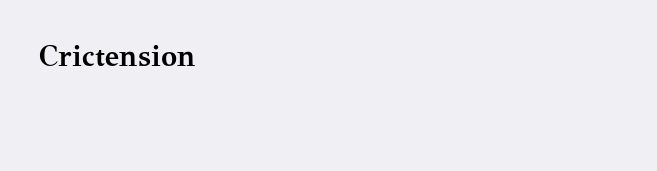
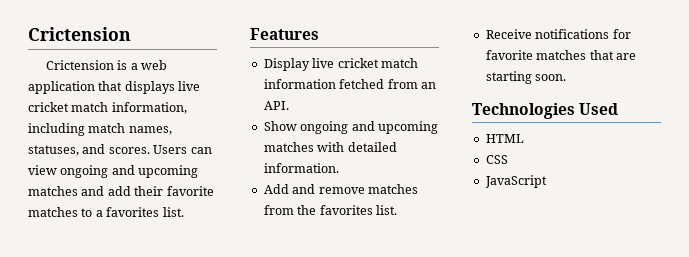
[39,44,196,67] Crictension -> [28,27,131,41] [45,60,167,70] [28,81,201,94] [28,102,187,114] [28,123,172,136] [28,144,212,156] [28,165,199,178] [28,186,214,196] [28,207,184,217] [250,28,319,40] [263,58,418,71] [263,79,436,89] [263,101,289,110] [263,121,438,134] [263,142,397,152] [263,163,339,173] [263,184,418,194] [263,205,397,215] [485,29,631,39] [485,50,636,60] [485,71,567,84] [472,103,619,119] [485,134,524,143] [485,155,508,164] [484,175,547,188] Crictension // Crictension is a web application that displays live cricket match information, including match names, statuses, and scores. Users can view ongoing and upcoming matches and add their favorite matches to a favorites list. // Features // Display live cricket match information fetched from an API. // Show ongoing and upcoming matches with detailed information. // Add and remove matches from the favorites list. // Receive notifications for favorite matches that are starting soon. // Technologies Used // HTML // CSS // JavaScript

